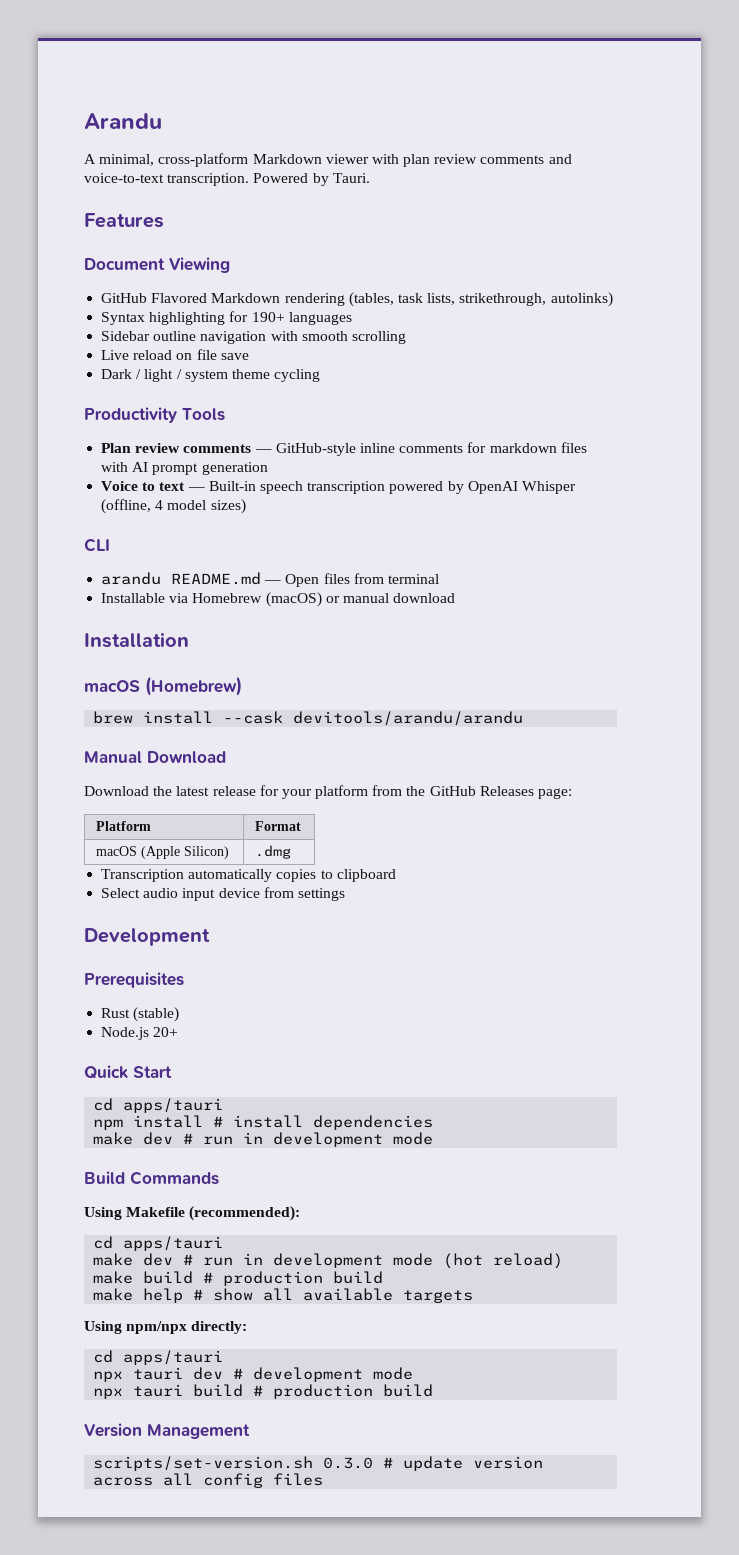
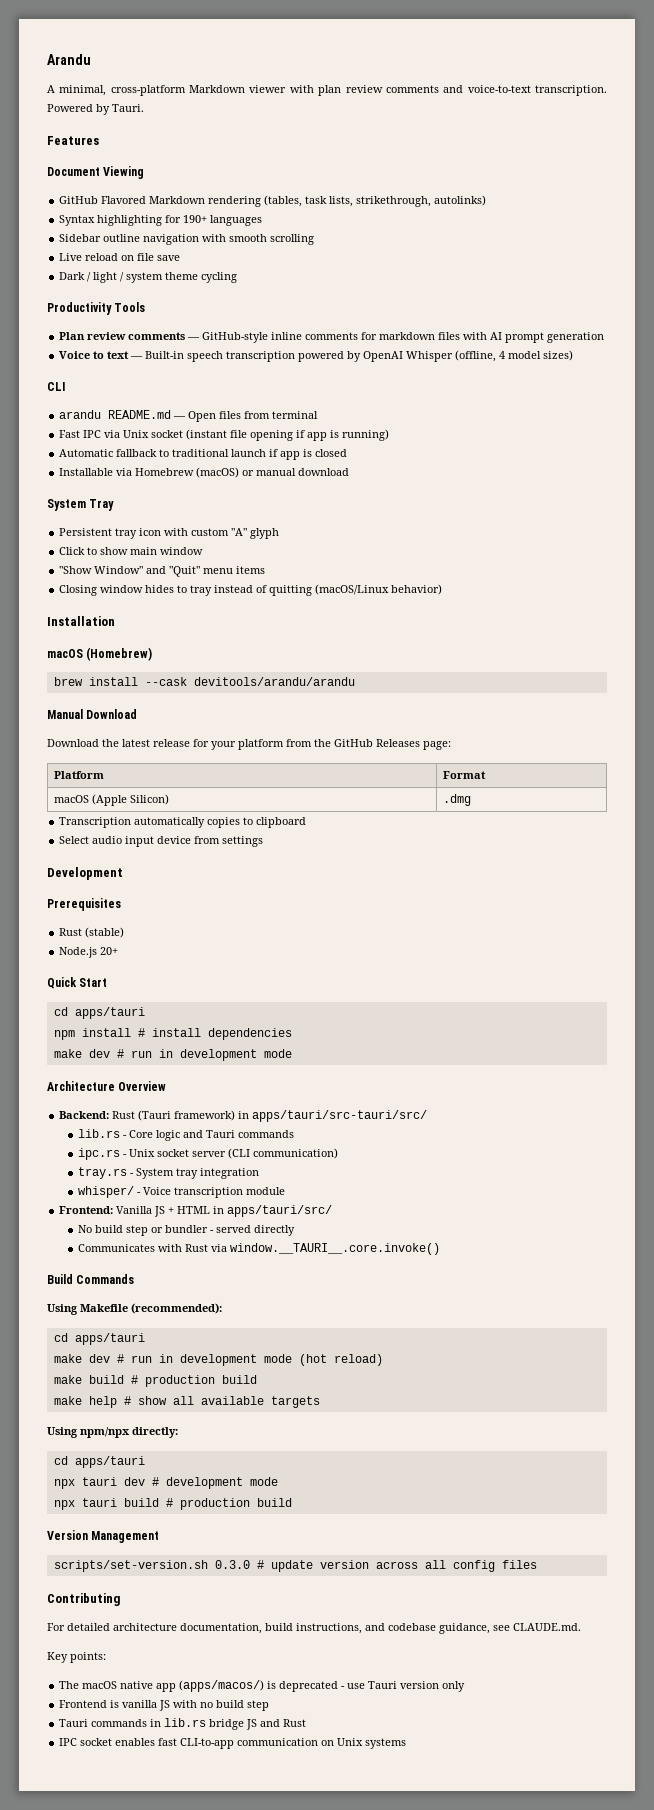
(439, 579) none -> [59,429,390,441] [59,449,348,460] // Fast IPC via Unix socket (instant file opening if app is running) // Automatic fallback to traditional launch if app is closed
(456, 598) none -> [47,499,115,511] [59,528,280,539] [59,547,204,555] [59,566,266,577] [59,584,443,596] // System Tray // Persistent tray icon with custom "A" glyph // Click to show main window // "Show Window" and "Quit" menu items // Closing window hides to tray instead of quitting (macOS/Linux behavior)
(434, 1138) none -> [47,1081,167,1091] [59,1110,428,1122] [78,1129,295,1141] [78,1148,339,1160] [78,1167,260,1179] [78,1186,286,1198] [59,1205,333,1217] [78,1225,296,1236] [78,1243,441,1255] // Architecture Overview // Backend: Rust (Tauri framework) in apps/tauri/src-tauri/src/ // lib.rs - Core logic and Tauri commands // ipc.rs - Unix socket server (CLI communication) // tray.rs - System tray integration // whisper/ - Voice transcription module // Frontend: Vanilla JS + HTML in apps/tauri/src/ // No build step or bundler - served directly // Communicates with Rust via window.__TAURI__.core.invoke()
(324, 1479) none -> [47,1593,120,1606] [47,1623,581,1634] [47,1652,106,1663] [59,1680,466,1692] [59,1700,270,1711] [59,1718,307,1730] [59,1738,407,1749] // Contributing // For detailed architecture documentation, build instructions, and codebase guidance, see CLAUDE.md. // Key points: // The macOS native app (apps/macos/) is deprecated - use Tauri version only // Frontend is vanilla JS with no build step // Tauri commands in lib.rs bridge JS and Rust // IPC socket enables fast CLI-to-app communication on Unix systems

